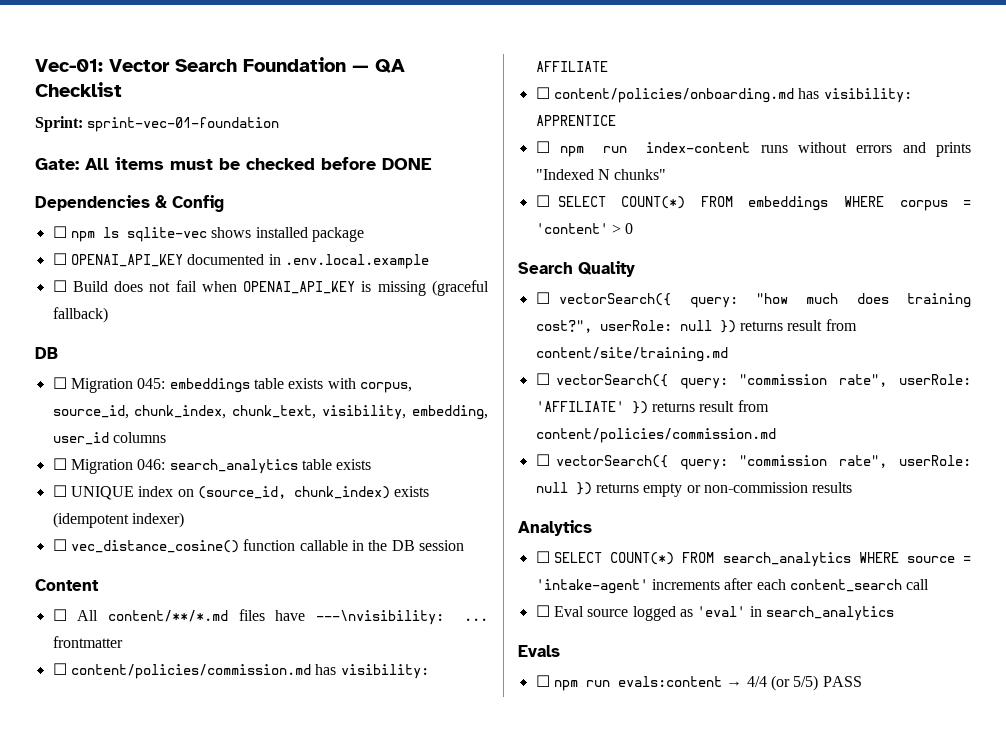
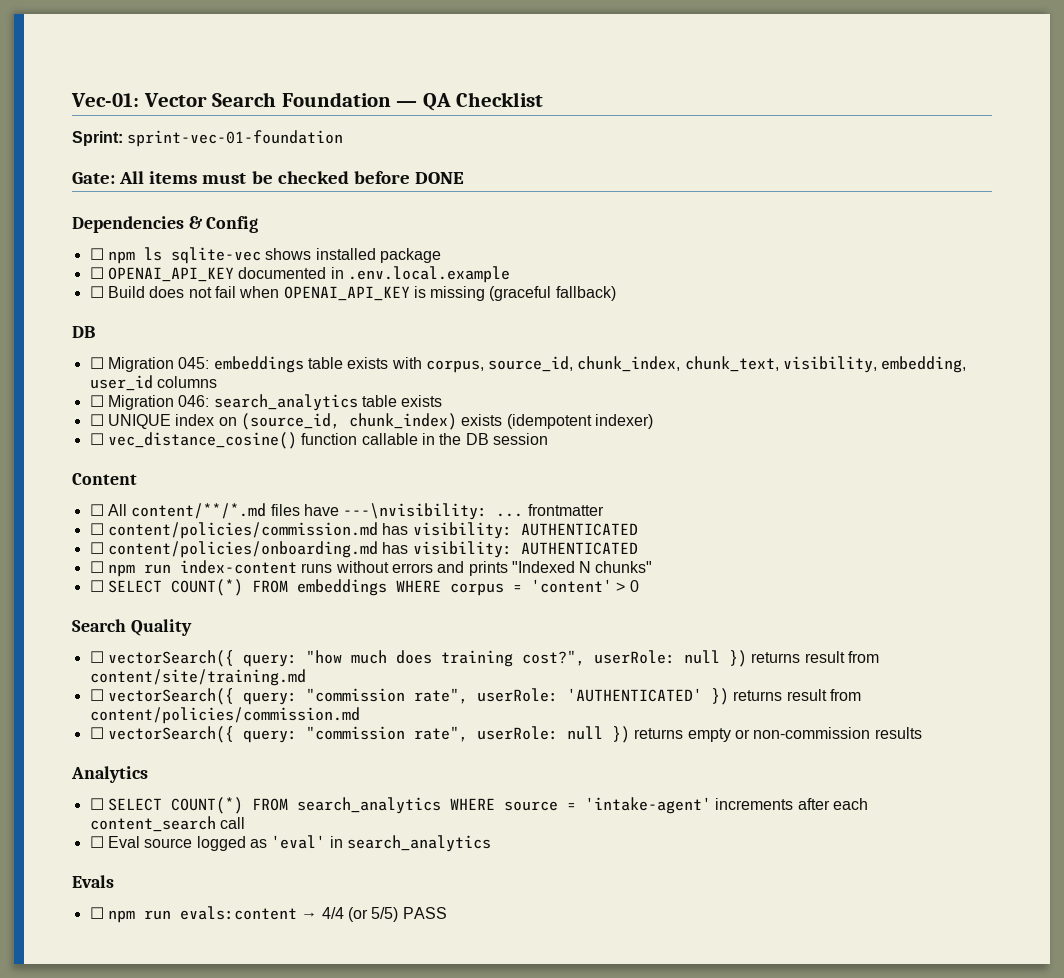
[535,61,608,72] AFFILIATE -> [520,523,638,536] AUTHENTICATED
[535,115,616,126] APPRENTICE -> [520,542,638,555] AUTHENTICATED
[535,401,624,412] 'AFFILIATE' -> [566,688,702,702] 'AUTHENTICATED'

